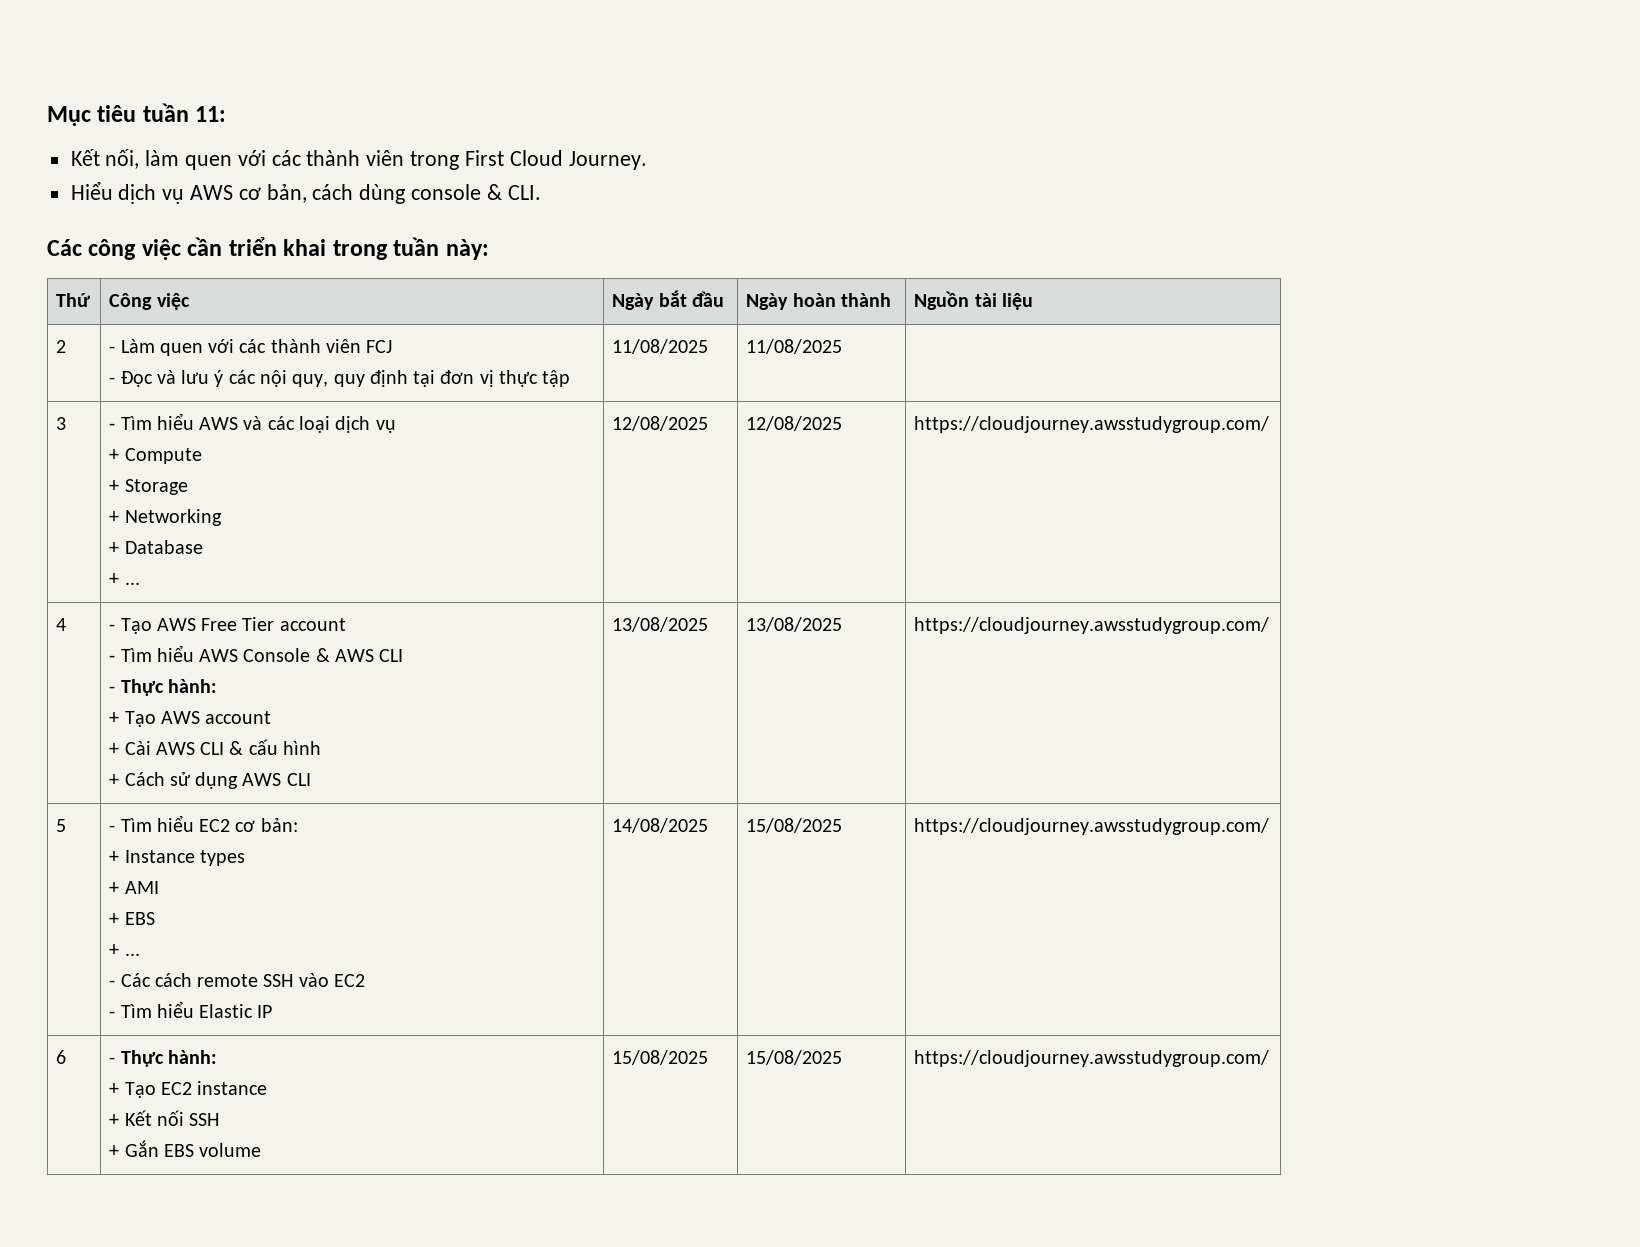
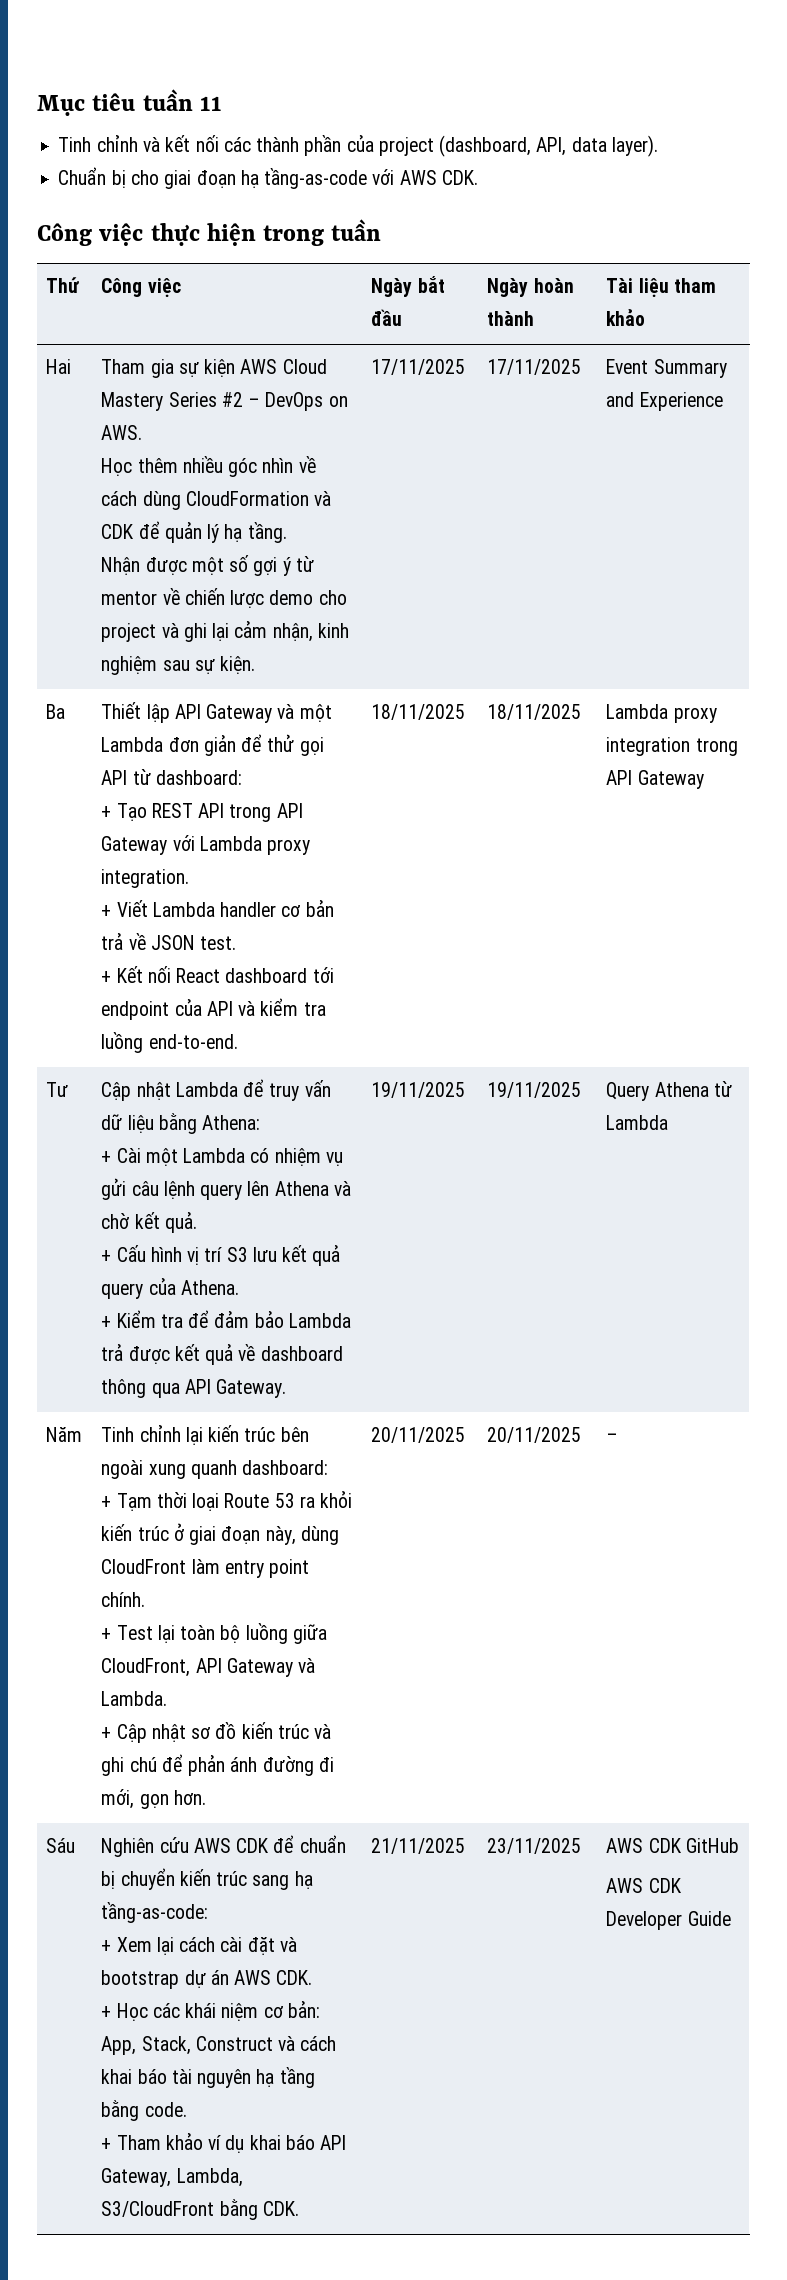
[195,106,227,122] [70,149,647,170] [70,182,541,204] [47,237,327,260] 11: // Kết nối, làm quen với các thành viên trong First Cloud Journey. // Hiểu dịch vụ AWS cơ bản, cách dùng console & CLI. // Các công việc cần triển khai -> [199,96,222,111] [58,135,658,157] [58,167,478,189] [37,223,256,246] 11 // Tinh chỉnh và kết nối các thành phần của project (dashboard, API, data layer). // Chuẩn bị cho giai đoạn hạ tầng-as-code với AWS CDK. // Công việc thực hiện
[445,239,489,260] này: -> (382, 230) none
[914,291,1033,310] [56,340,67,353] [109,339,393,356] [109,370,571,387] [612,339,709,354] [746,339,843,354] [56,417,67,430] [109,413,396,433] [109,448,202,464] [109,479,188,495] [109,509,222,526] [109,540,203,554] [109,573,140,585] [612,416,709,431] [746,416,843,431] [914,416,1270,433] [56,618,67,631] [109,617,346,634] [109,645,404,662] [109,679,217,696] [109,711,272,727] [109,739,322,755] [109,772,311,789] [612,617,709,632] [746,617,843,632] [914,617,1270,634] [56,819,67,832] [109,815,298,832] [109,850,245,866] [109,881,159,894] [109,912,155,925] [109,944,140,956] [109,973,366,987] [109,1001,273,1018] [612,818,709,833] [746,818,843,833] [914,818,1270,835] [56,1050,67,1064] [109,1050,217,1067] [109,1081,268,1098] [109,1110,220,1126] [109,1140,262,1157] [612,1050,709,1065] [746,1050,843,1065] [914,1050,1270,1067] Nguồn tài liệu // 2 | - Làm quen với các thành viên FCJ // - Đọc và lưu ý các nội quy, quy định tại đơn vị thực tập | 11/08/2025 | 11/08/2025 | // 3 | - Tìm hiểu AWS và các loại dịch vụ // + Compute // + Storage // + Networking // + Database // + ... | 12/08/2025 | 12/08/2025 | https://cloudjourney.awsstudygroup.com/ // 4 | - Tạo AWS Free Tier account // - Tìm hiểu AWS Console & AWS CLI // - Thực hành: // + Tạo AWS account // + Cài AWS CLI & cấu hình // + Cách sử dụng AWS CLI | 13/08/2025 | 13/08/2025 | https://cloudjourney.awsstudygroup.com/ // 5 | - Tìm hiểu EC2 cơ bản: // + Instance types // + AMI // + EBS // + ... // - Các cách remote SSH vào EC2 // - Tìm hiểu Elastic IP | 14/08/2025 | 15/08/2025 | https://cloudjourney.awsstudygroup.com/ // 6 | - Thực hành: // + Tạo EC2 instance // + Kết nối SSH // + Gắn EBS volume | 15/08/2025 | 15/08/2025 | https://cloudjourney.awsstudygroup.com/ -> [606,278,716,297] [606,309,646,326] [46,359,72,374] [101,359,327,378] [101,392,348,411] [101,425,143,440] [101,456,316,477] [101,491,332,510] [101,521,287,543] [101,555,314,576] [101,588,347,608] [101,621,349,642] [101,656,256,675] [371,359,466,375] [487,359,582,375] [606,359,727,378] [606,392,723,411] [46,704,66,719] [101,702,332,723] [101,734,324,756] [101,769,242,785] [101,803,303,822] [101,835,311,855] [101,869,190,888] [101,900,334,917] [101,933,237,950] [101,966,334,983] [101,998,326,1020] [101,1032,238,1053] [371,704,466,720] [487,704,582,720] [606,704,717,723] [606,737,738,756] [606,770,704,789] [46,1082,69,1097] [101,1079,331,1101] [101,1113,261,1134] [101,1148,343,1166] [101,1178,351,1200] [101,1212,197,1233] [101,1245,341,1266] [101,1278,239,1299] [101,1310,351,1328] [101,1344,343,1365] [101,1379,287,1398] [371,1082,466,1098] [487,1082,582,1098] [606,1081,732,1101] [606,1115,669,1130] [46,1427,83,1442] [101,1425,309,1445] [101,1460,329,1479] [101,1491,353,1511] [101,1523,339,1545] [101,1559,310,1578] [101,1592,146,1607] [101,1623,327,1644] [101,1658,316,1677] [101,1691,168,1706] [101,1722,332,1743] [101,1754,334,1776] [101,1789,206,1809] [371,1427,466,1443] [487,1427,582,1443] [606,1433,619,1442] [46,1838,76,1853] [101,1835,346,1857] [101,1868,313,1890] [101,1902,209,1923] [101,1937,297,1955] [101,1970,313,1989] [101,2001,320,2021] [101,2036,337,2055] [101,2067,315,2088] [101,2100,187,2121] [101,2133,347,2153] [101,2168,243,2187] [101,2199,299,2220] [371,1838,466,1854] [487,1838,582,1854] [606,1838,739,1853] [606,1878,682,1893] [606,1911,731,1930] Tài liệu tham khảo // Hai | Tham gia sự kiện AWS Cloud Mastery Series #2 – DevOps on AWS. // Học thêm nhiều góc nhìn về cách dùng CloudFormation và CDK để quản lý hạ tầng. // Nhận được một số gợi ý từ mentor về chiến lược demo cho project và ghi lại cảm nhận, kinh nghiệm sau sự kiện. | 17/11/2025 | 17/11/2025 | Event Summary and Experience // Ba | Thiết lập API Gateway và một Lambda đơn giản để thử gọi API từ dashboard: // + Tạo REST API trong API Gateway với Lambda proxy integration. // + Viết Lambda handler cơ bản trả về JSON test. // + Kết nối React dashboard tới endpoint của API và kiểm tra luồng end-to-end. | 18/11/2025 | 18/11/2025 | Lambda proxy integration trong API Gateway // Tư | Cập nhật Lambda để truy vấn dữ liệu bằng Athena: // + Cài một Lambda có nhiệm vụ gửi câu lệnh query lên Athena và chờ kết quả. // + Cấu hình vị trí S3 lưu kết quả query của Athena. // + Kiểm tra để đảm bảo Lambda trả được kết quả về dashboard thông qua API Gateway. | 19/11/2025 | 19/11/2025 | Query Athena từ Lambda // Năm | Tinh chỉnh lại kiến trúc bên ngoài xung quanh dashboard: // + Tạm thời loại Route 53 ra khỏi kiến trúc ở giai đoạn này, dùng CloudFront làm entry point chính. // + Test lại toàn bộ luồng giữa CloudFront, API Gateway và Lambda. // + Cập nhật sơ đồ kiến trúc và ghi chú để phản ánh đường đi mới, gọn hơn. | 20/11/2025 | 20/11/2025 | – // Sáu | Nghiên cứu AWS CDK để chuẩn bị chuyển kiến trúc sang hạ tầng-as-code: // + Xem lại cách cài đặt và bootstrap dự án AWS CDK. // + Học các khái niệm cơ bản: App, Stack, Construct và cách khai báo tài nguyên hạ tầng bằng code. // + Tham khảo ví dụ khai báo API Gateway, Lambda, S3/CloudFront bằng CDK. | 21/11/2025 | 23/11/2025 | AWS CDK GitHub // AWS CDK Developer Guide

